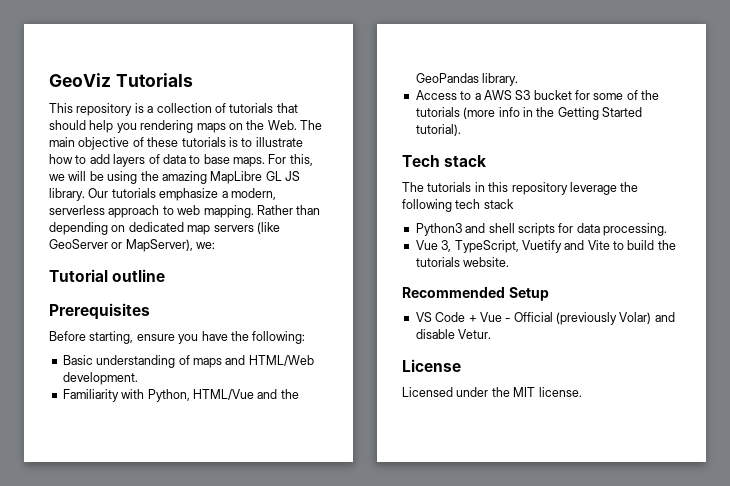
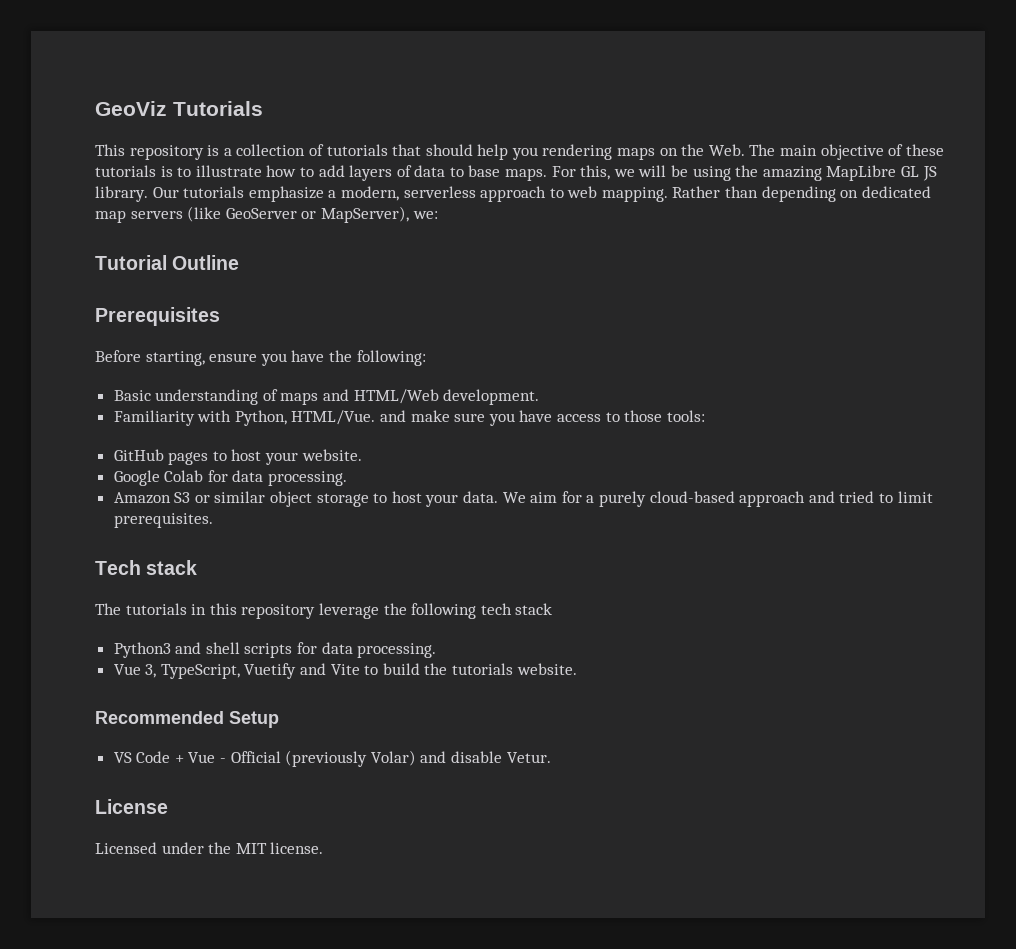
[112,269,166,282] outline -> [172,255,240,270] Outline
[192,389,299,400] [415,73,519,86] [415,90,660,100] [415,107,642,120] [415,124,461,136] HTML/Vue and the GeoPandas library. // Access to a AWS S3 bucket for some of the tutorials (more info in the Getting Started tutorial). -> [291,410,705,426] [113,449,362,465] [113,470,348,486] [113,491,933,507] [113,513,213,528] HTML/Vue. and make sure you have access to those tools: // GitHub pages to host your website. // Google Colab for data processing. // Amazon S3 or similar object storage to host your data. We aim for a purely cloud-based approach and tried to limit prerequisites.

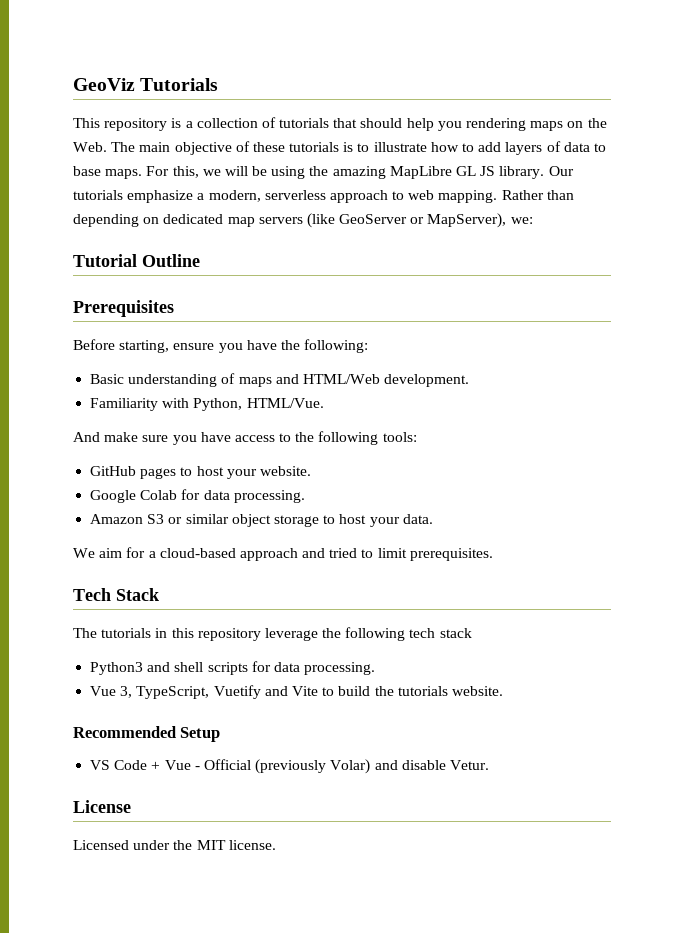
[380,410,407,422] and -> [73,432,100,442] // And
[624,410,663,422] those -> [295,431,379,445] the following
(499, 497) none -> (433, 519) //
[598,491,646,507] purely -> (156, 554) none
[146,560,198,575] stack -> [116,588,159,601] Stack

